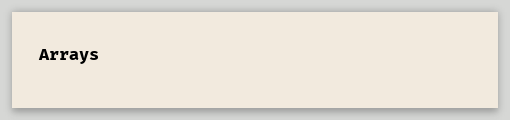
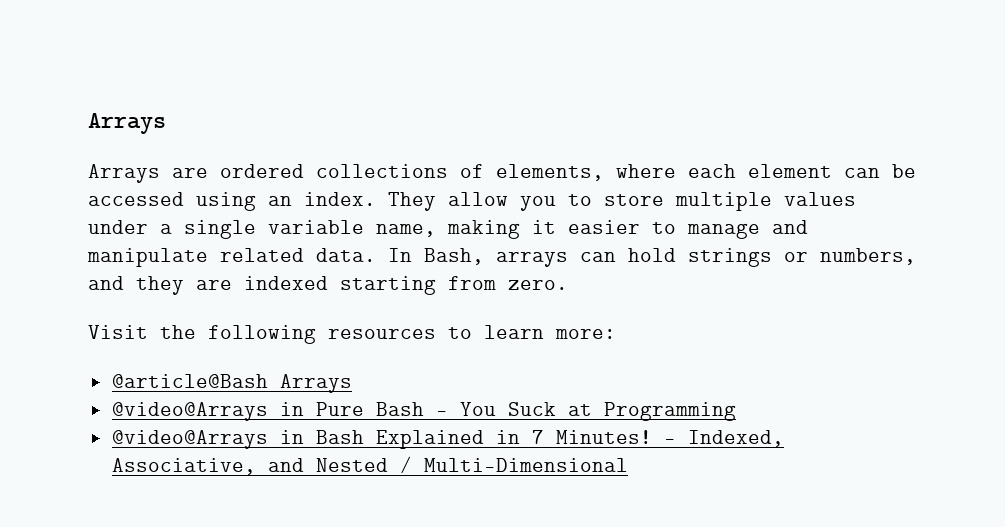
[38,49,99,64] Arrays -> [88,113,166,134] [88,164,916,183] [88,192,856,211] [88,220,808,239] [87,248,916,267] [88,276,568,295] [88,325,616,344] [111,374,352,393] [111,402,736,421] [111,430,784,449] [111,456,628,475] Arrays // Arrays are ordered collections of elements, where each element can be accessed using an index. They allow you to store multiple values under a single variable name, making it easier to manage and manipulate related data. In Bash, arrays can hold strings or numbers, and they are indexed starting from zero. // Visit the following resources to learn more: // @article@Bash Arrays // @video@Arrays in Pure Bash - You Suck at Programming // @video@Arrays in Bash Explained in 7 Minutes! - Indexed, Associative, and Nested / Multi-Dimensional

